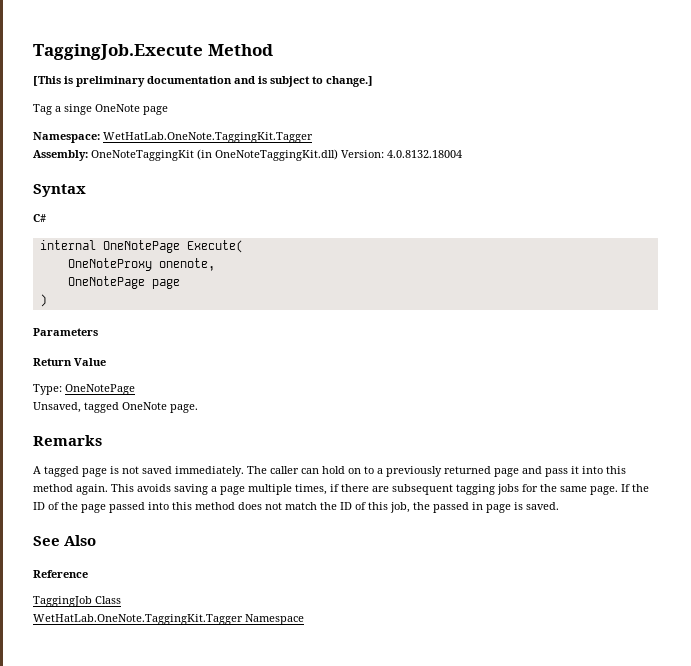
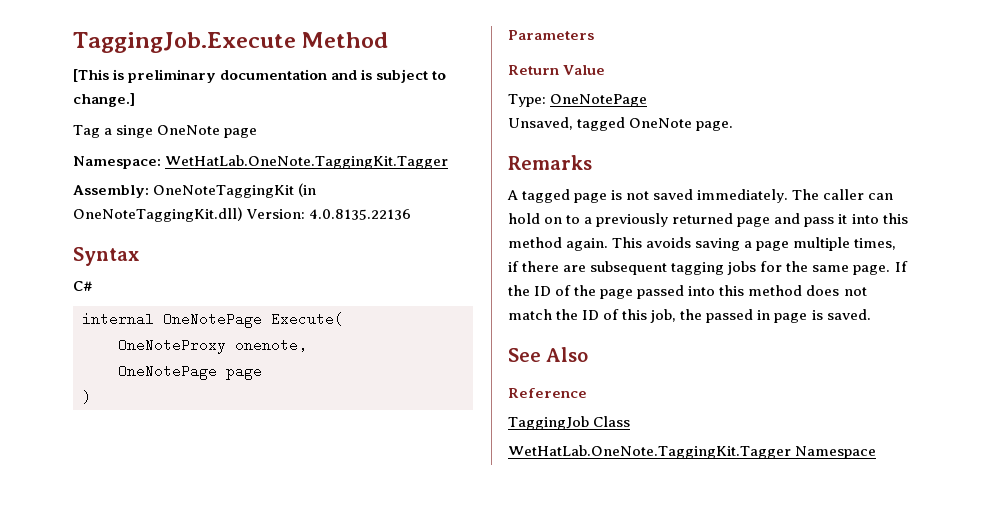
[387,150,462,158] 4.0.8132.18004 -> [309,209,412,220] 4.0.8135.22136

